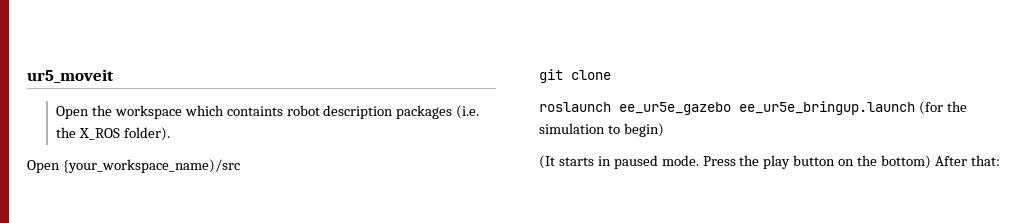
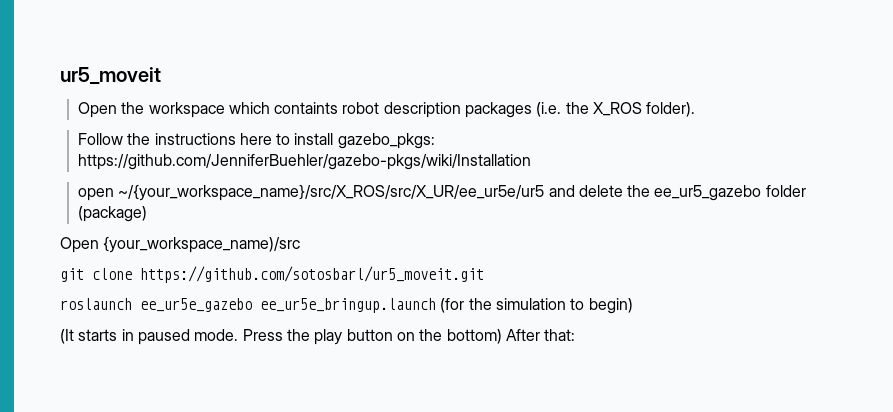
(170, 134) none -> [77,133,435,149] [77,154,531,170] [77,184,806,201] [77,206,147,222] // Follow the instructions here to install gazebo_pkgs: https://github.com/JenniferBuehler/gazebo-pkgs/wiki/Installation // open ~/{your_workspace_name}/src/X_ROS/src/X_UR/ee_ur5e/ur5 and delete the ee_ur5_gazebo folder (package)
(611, 75) none -> [140,266,484,283] https://github.com/sotosbarl/ur5_moveit.git

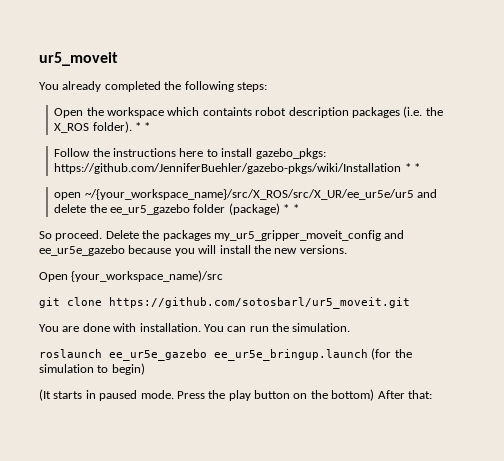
(161, 76) none -> [39,81,267,92] // You already completed the following steps:
(696, 109) none -> [135,122,151,131] * *
(531, 162) none -> [404,163,421,172] * *
(147, 214) none -> [283,204,299,213] [39,230,405,241] [39,245,347,256] * * // So proceed. Delete the packages my_ur5_gripper_moveit_config and ee_ur5e_gazebo because you will install the new versions.
(484, 274) none -> [39,323,351,332] // You are done with installation. You can run the simulation.

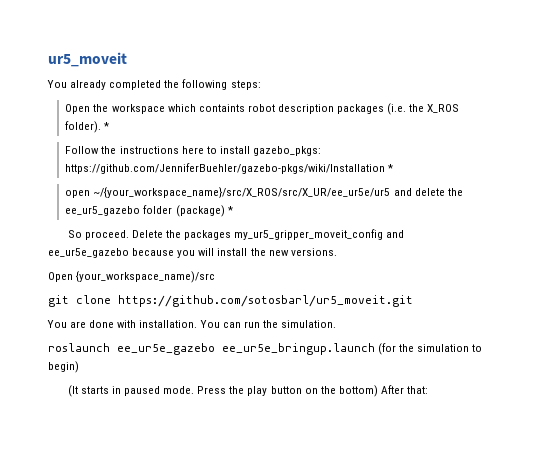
[144,122,151,131] * -> (110, 126) none
[414,163,421,172] * -> (394, 168) none
[292,204,299,213] * -> (233, 210) none

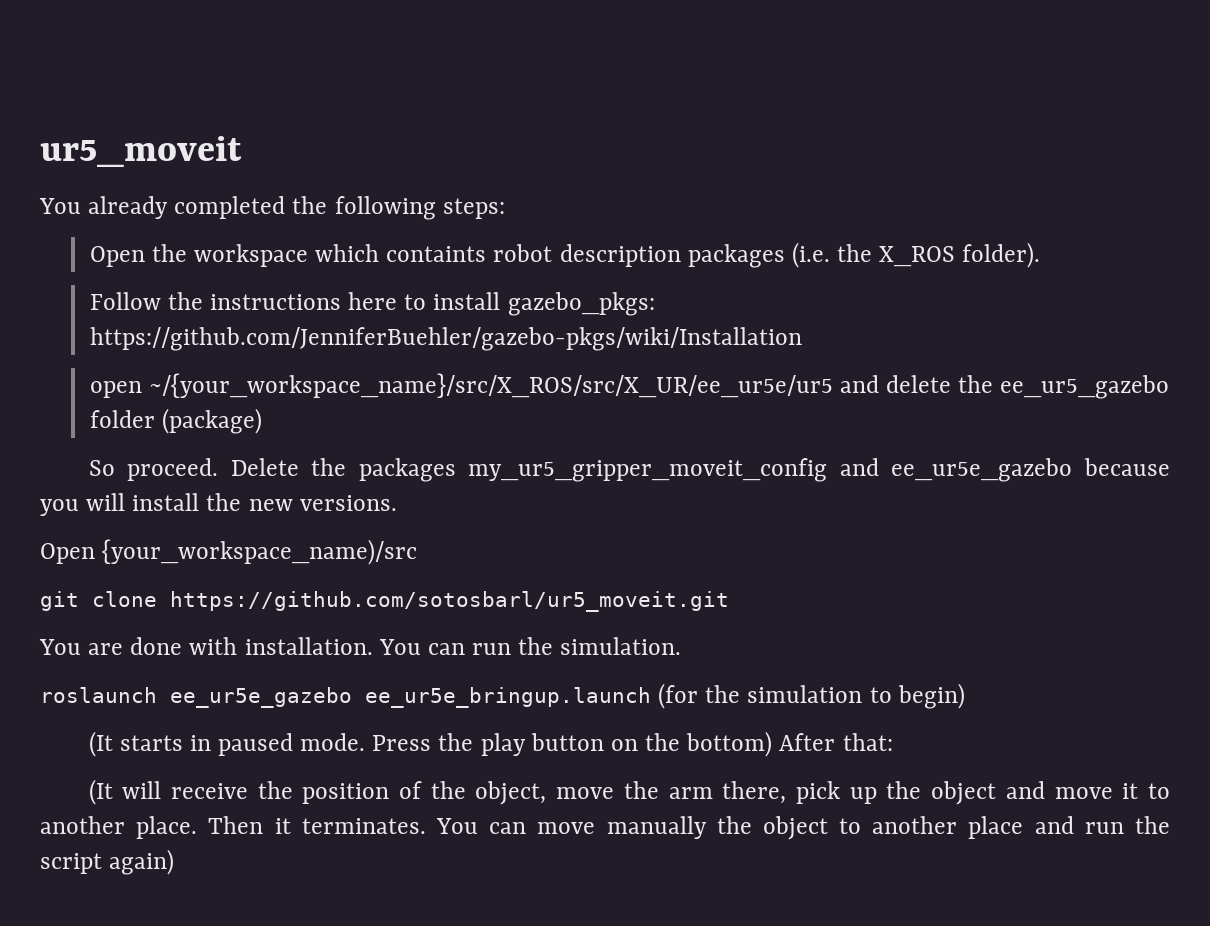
[104,122,110,130] * -> (1041, 255) none
[388,164,394,172] * -> (802, 339) none
[227,206,233,214] * -> (262, 421) none
(429, 390) none -> [88,779,1170,805] [40,816,1170,840] [40,849,175,875] // (It will receive the position of the object, move the arm there, pick up the object and move it to another place. Then it terminates. You can move manually the object to another place and run the script again)

